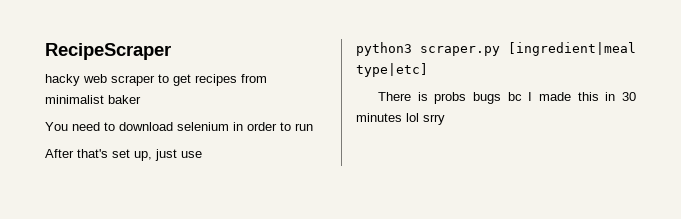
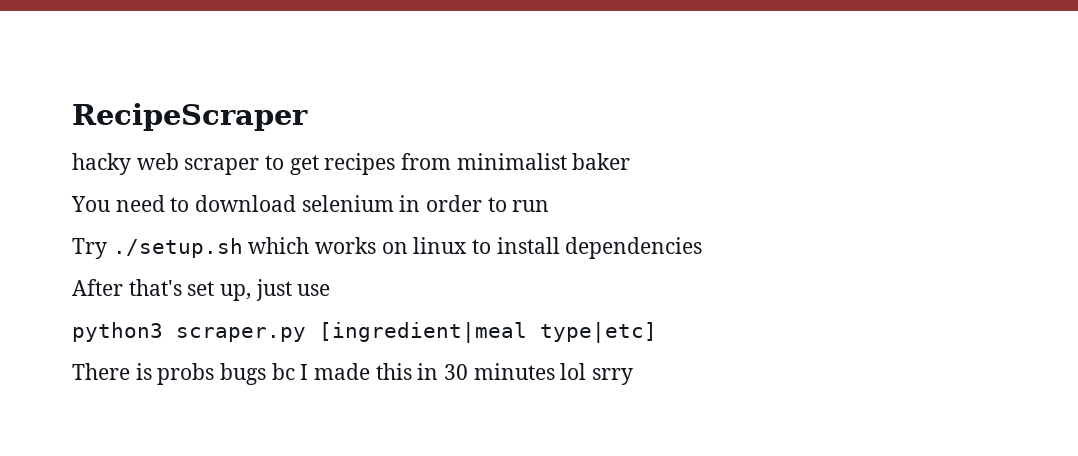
(313, 127) none -> [72,237,703,259] // Try ./setup.sh which works on linux to install dependencies

